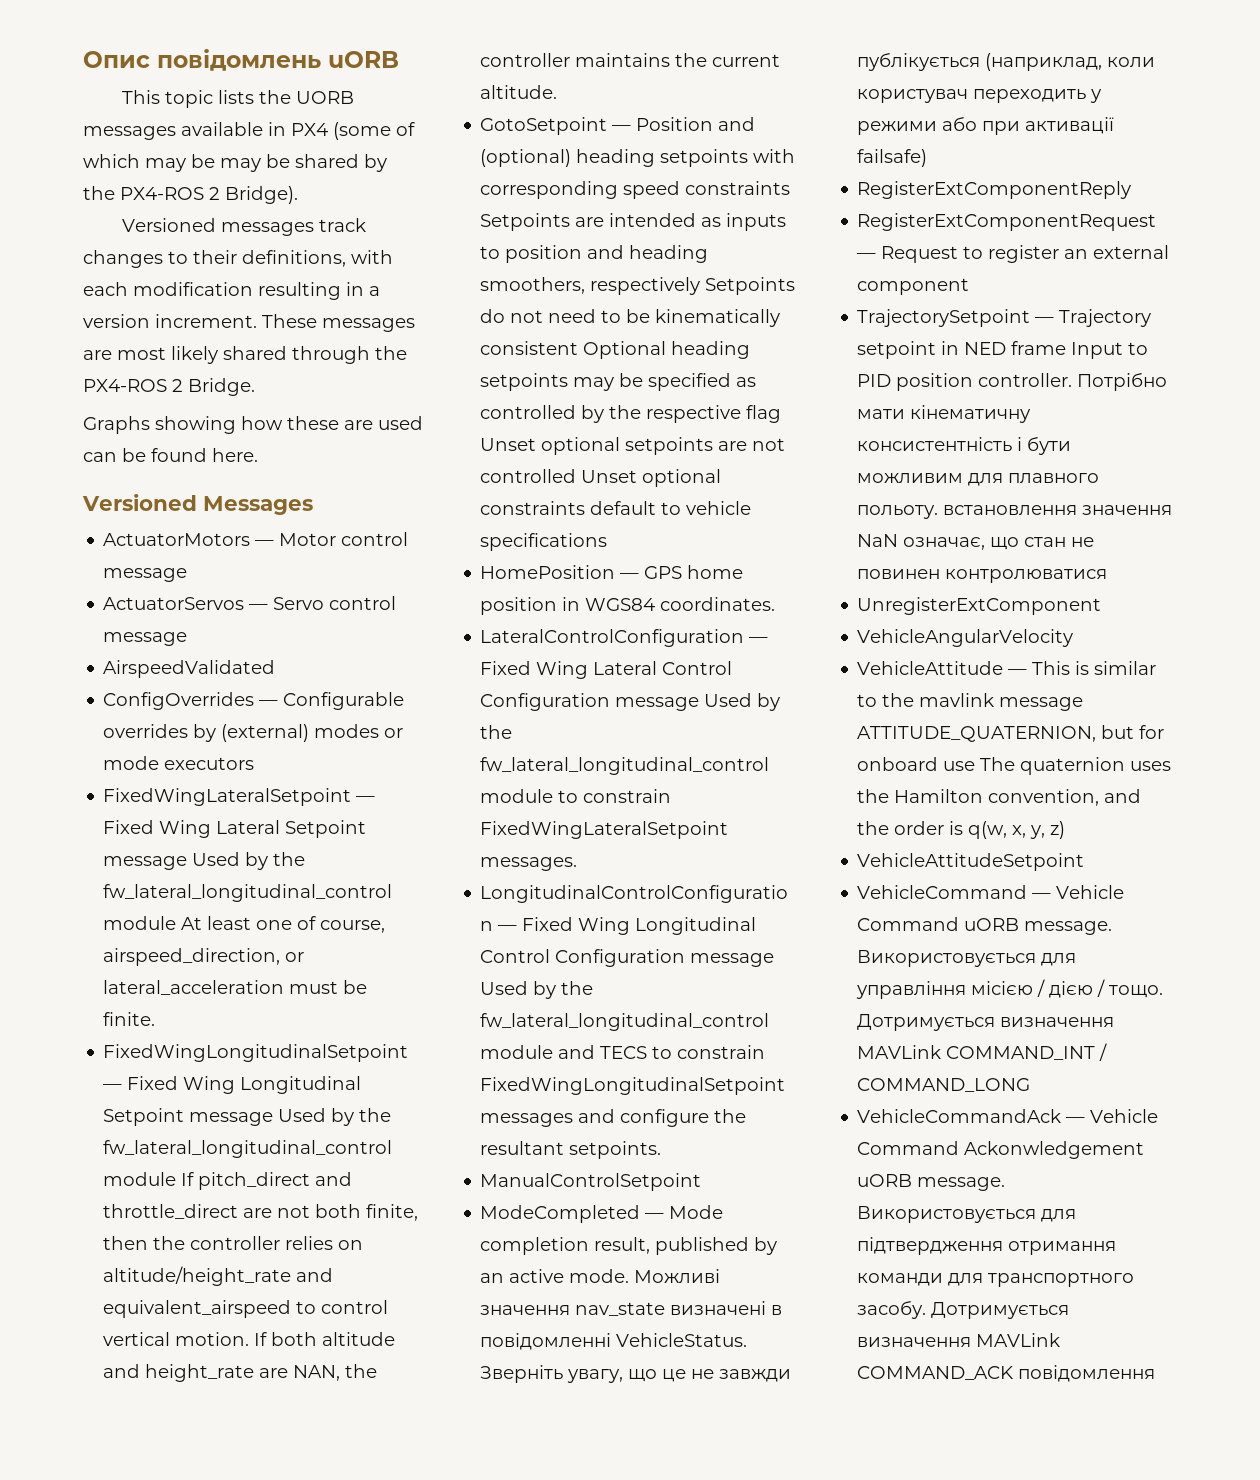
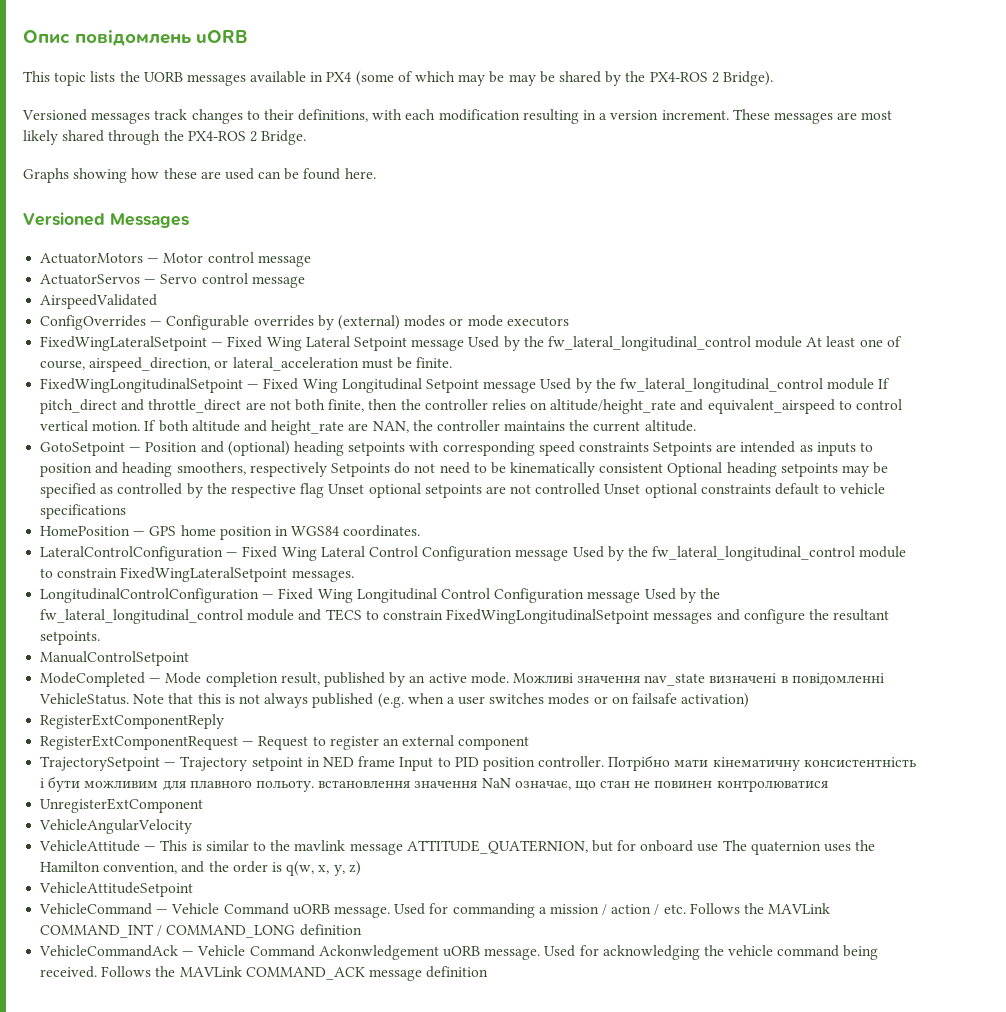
[480,1365,792,1383] [857,53,1156,71] [857,89,1103,103] [857,117,1115,135] [857,149,928,167] Зверніть увагу, що це не завжди публікується (наприклад, коли користувач переходить у режими або при активації failsafe) -> [133,693,750,708] Note that this is not always published (e.g. when a user switches modes or on failsafe activation)
[857,950,1077,967] [856,979,1164,999] [857,1014,1115,1031] Використовується для управління місією / дією / тощо. Дотримується визначення -> [394,903,765,918] Used for commanding a mission / action / etc. Follows the
(1031, 1085) none -> [299,924,362,936] definition
[857,1206,1077,1223] [857,1237,1117,1255] [857,1273,1135,1287] [857,1301,1070,1319] [857,1333,1061,1347] [857,1365,1156,1382] Використовується для підтвердження отримання команди для транспортного засобу. Дотримується визначення MAVLink COMMAND_ACK повідомлення -> [544,945,879,960] [40,966,489,981] Used for acknowledging the vehicle command being received. Follows the MAVLink COMMAND_ACK message definition

